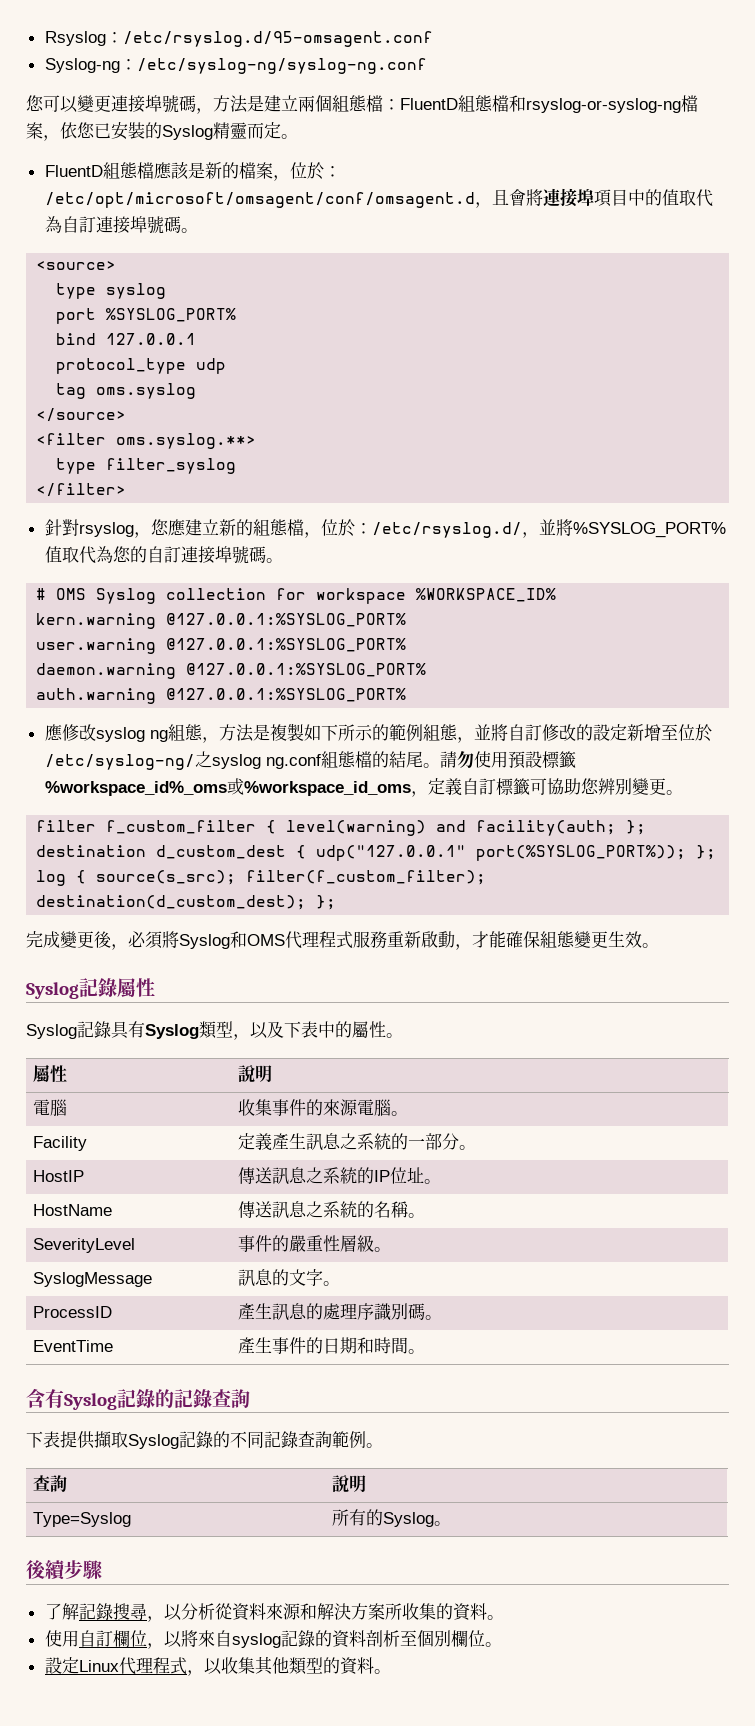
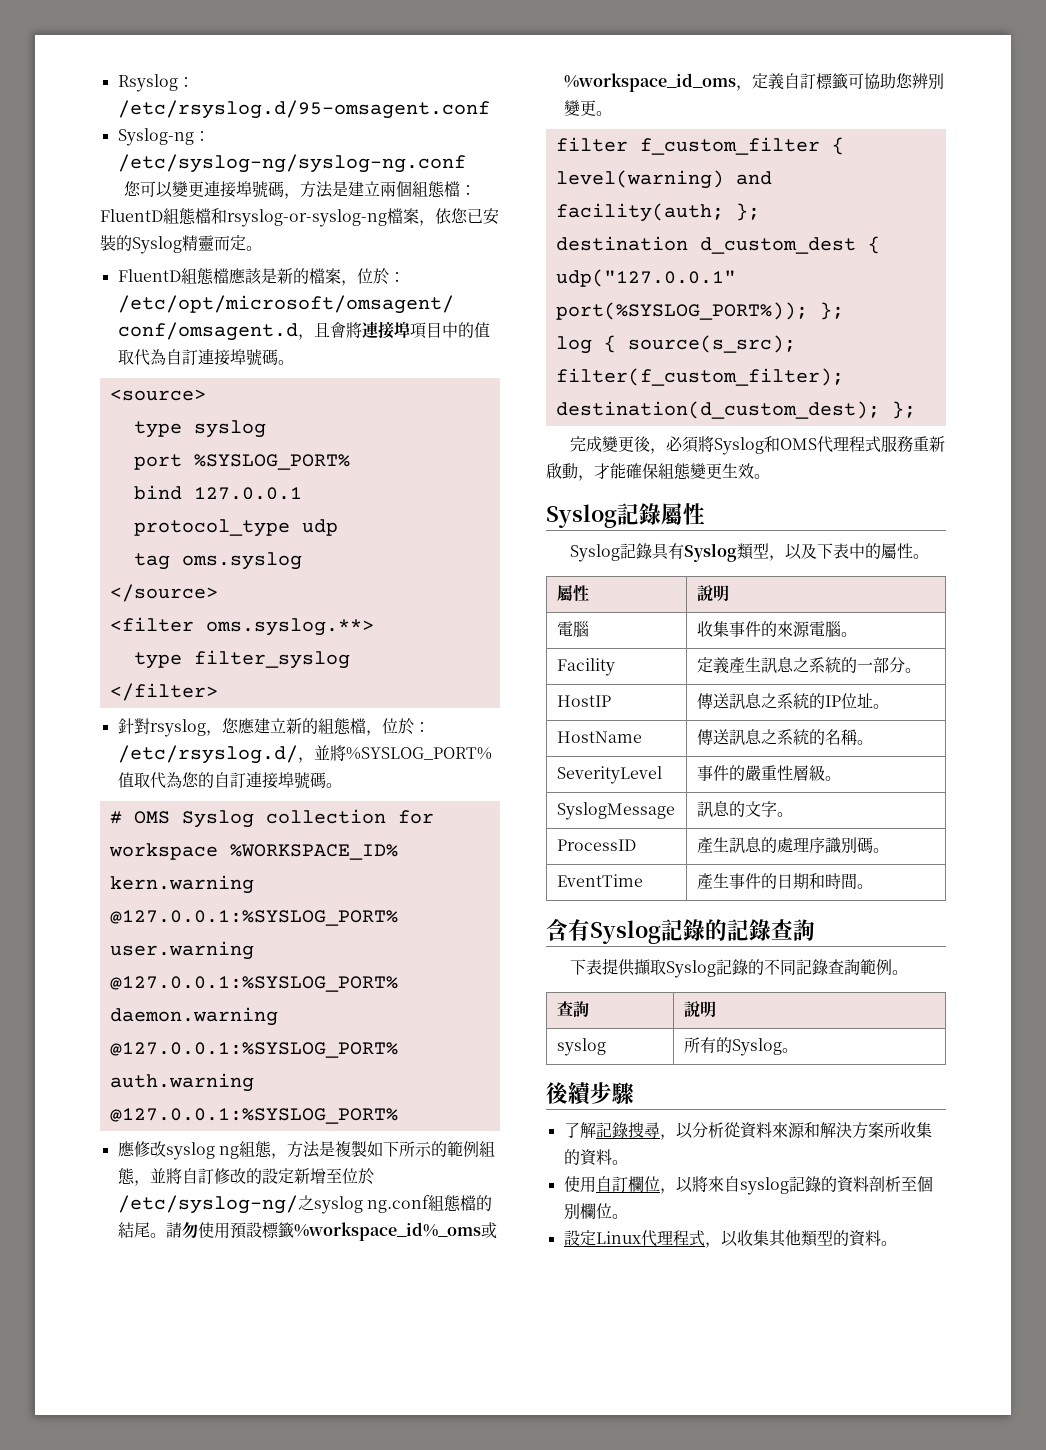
[32,1512,131,1527] Type=Syslog -> [556,1038,606,1056] syslog

